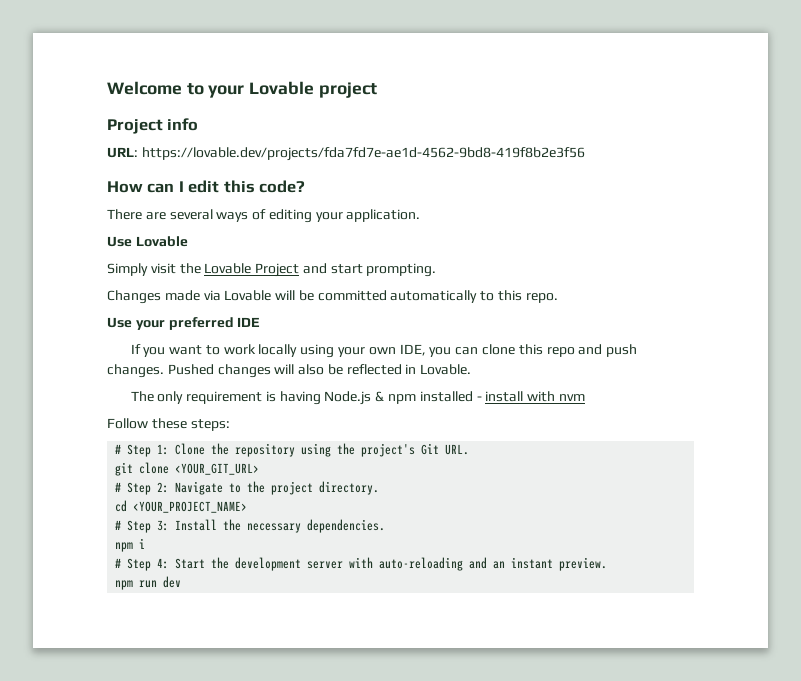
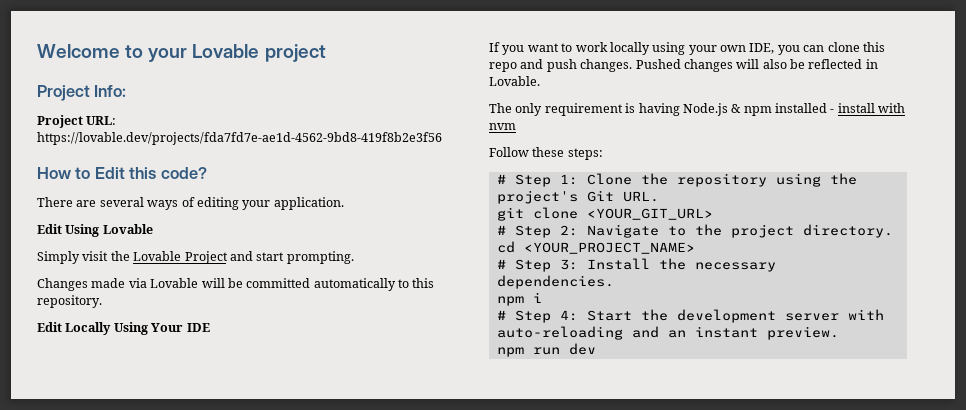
[167,118,199,131] info // -> [94,85,127,97] [37,115,83,128] Info: // Project
[147,180,220,193] can I edit -> [75,167,125,179] to Edit
[107,236,132,247] Use -> [37,224,100,237] Edit Using
[525,293,558,303] [107,317,234,330] repo. // Use your preferred -> [37,295,102,308] [37,322,184,335] repository. // Edit Locally Using Your

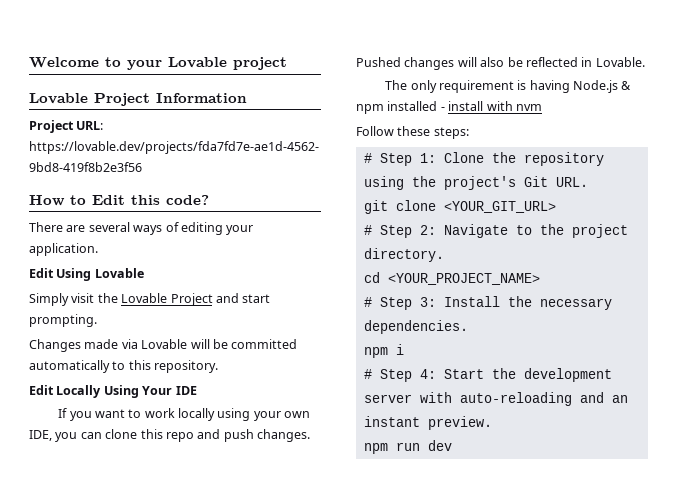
[37,85,127,101] Project Info: -> [29,93,247,106] Lovable Project Information

